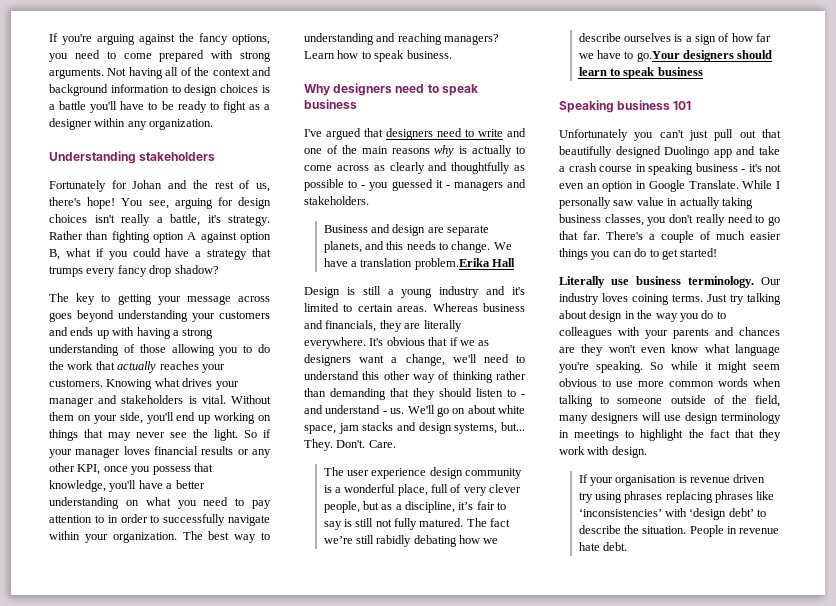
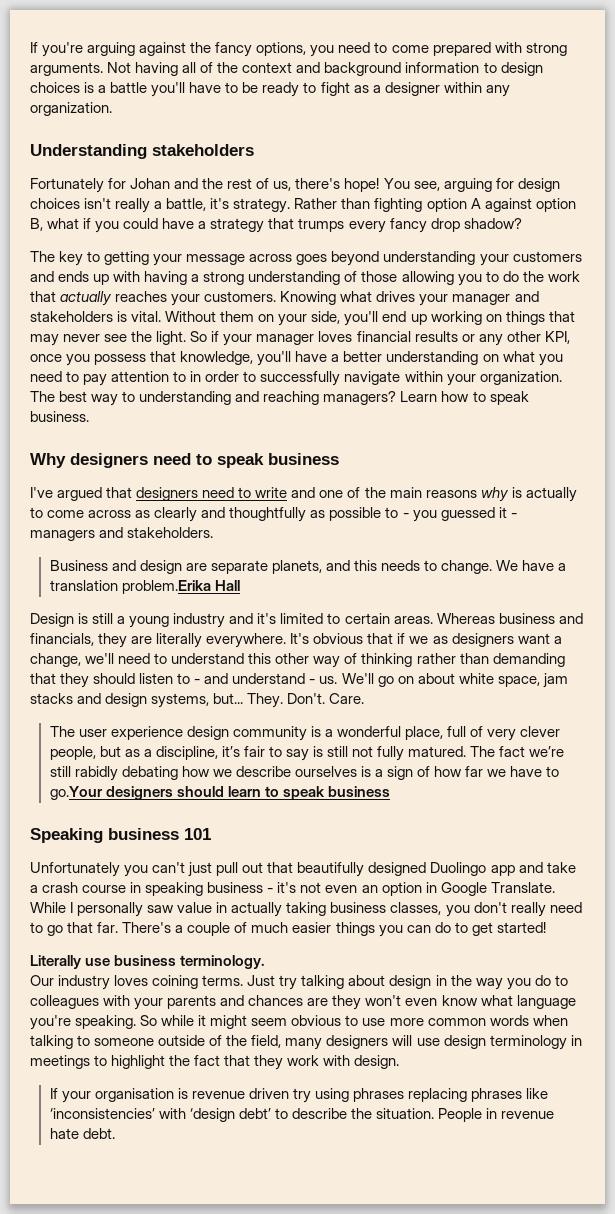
(754, 282) none -> (266, 962) //

